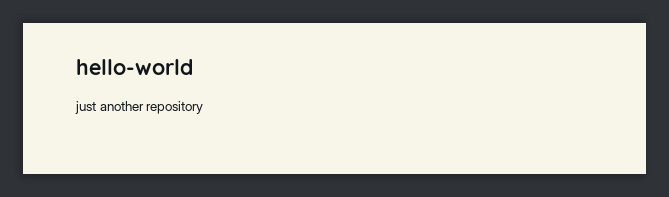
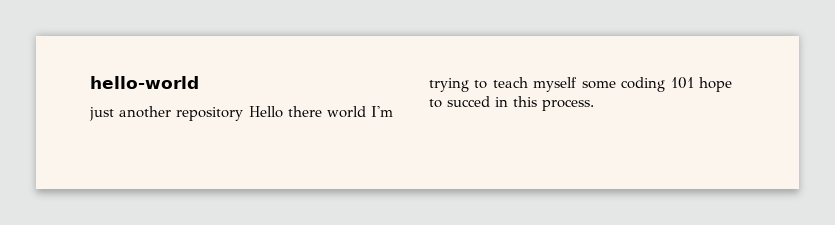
(204, 107) none -> [248,106,393,118] [429,77,732,92] [429,96,594,111] Hello there world I'm trying to teach myself some coding 101 hope to succed in this process.

